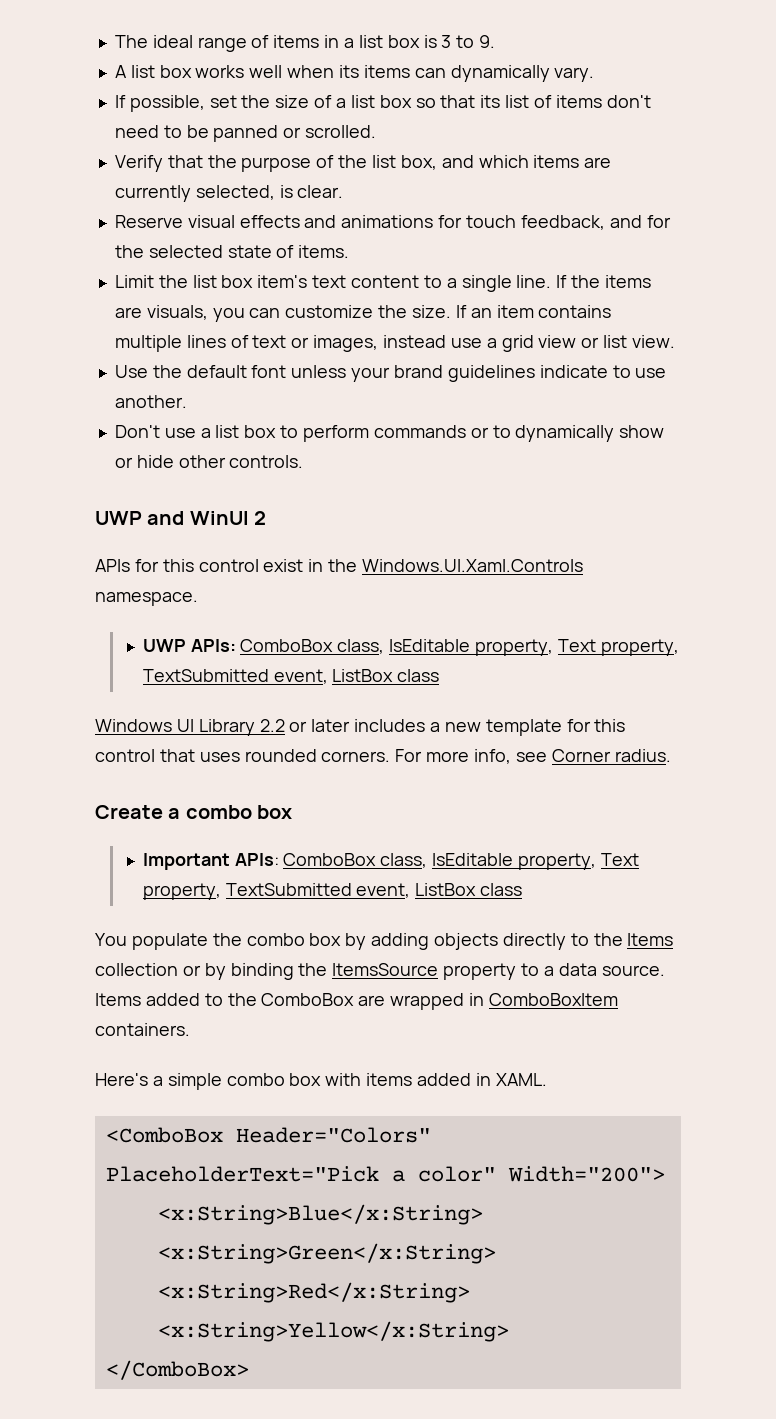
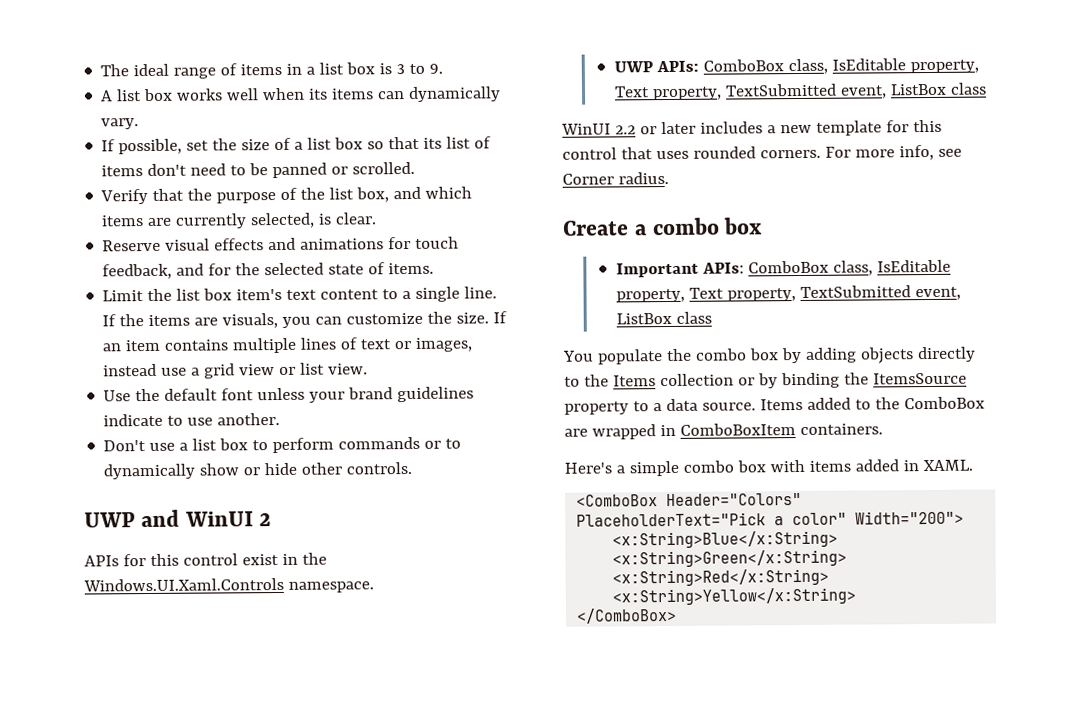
[95,719,255,736] Windows UI Library -> [561,123,611,135] WinUI

